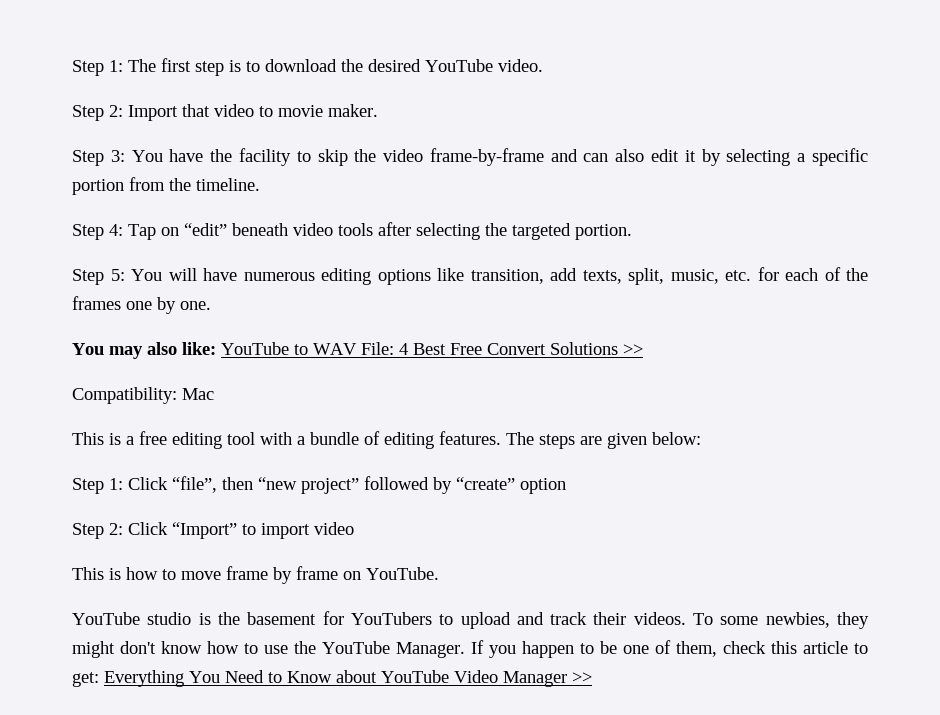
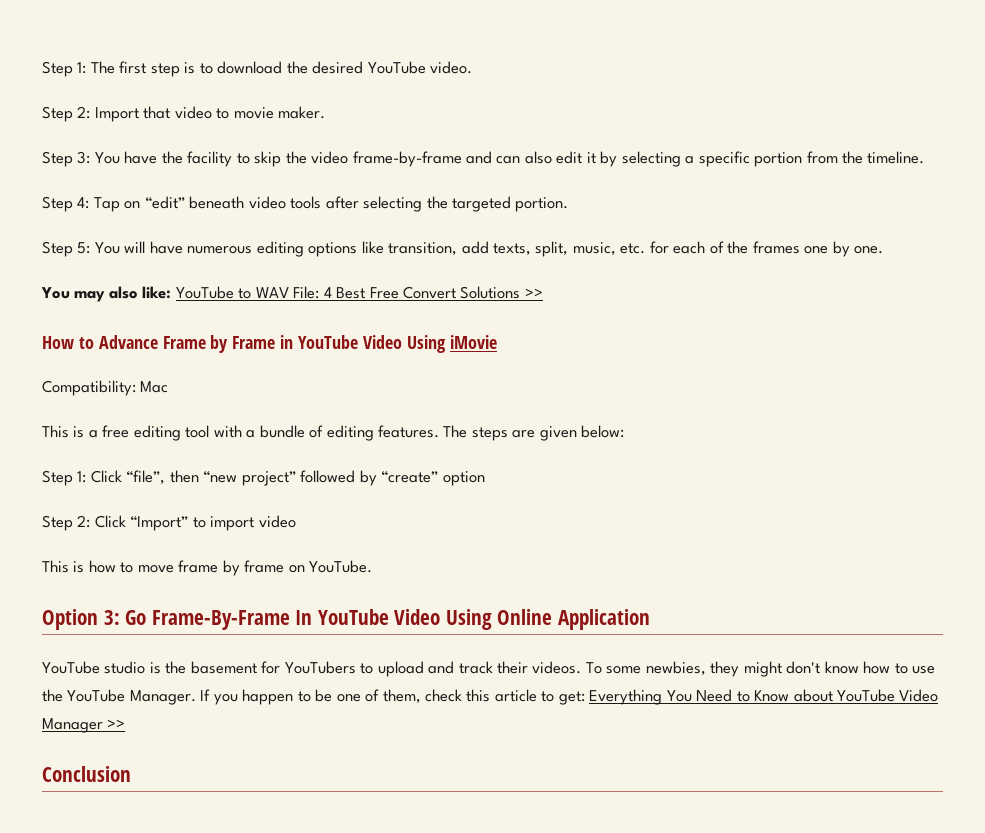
(643, 349) none -> [42,335,497,353] // How to Advance Frame by Frame in YouTube Video Using iMovie
(439, 573) none -> [42,609,650,630] // Option 3: Go Frame-By-Frame In YouTube Video Using Online Application
(592, 677) none -> [42,766,131,782] // Conclusion

